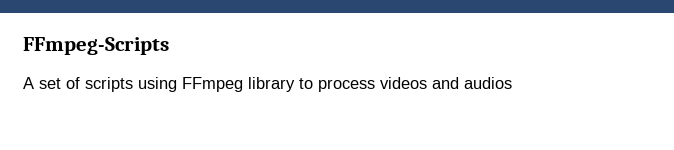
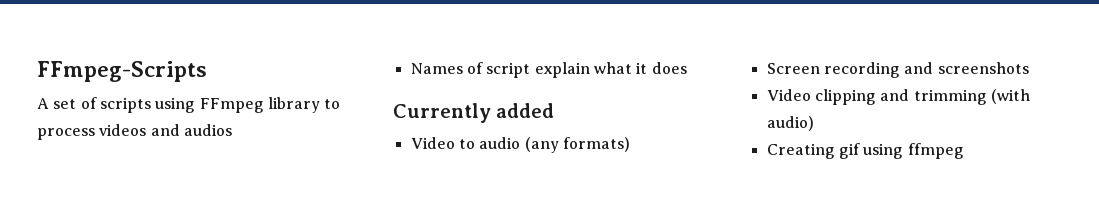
(512, 83) none -> [410,62,687,78] [393,103,555,123] [410,137,630,153] [766,62,1029,78] [766,89,1030,105] [766,116,814,131] [766,143,964,159] // Names of script explain what it does // Currently added // Video to audio (any formats) // Screen recording and screenshots // Video clipping and trimming (with audio) // Creating gif using ffmpeg

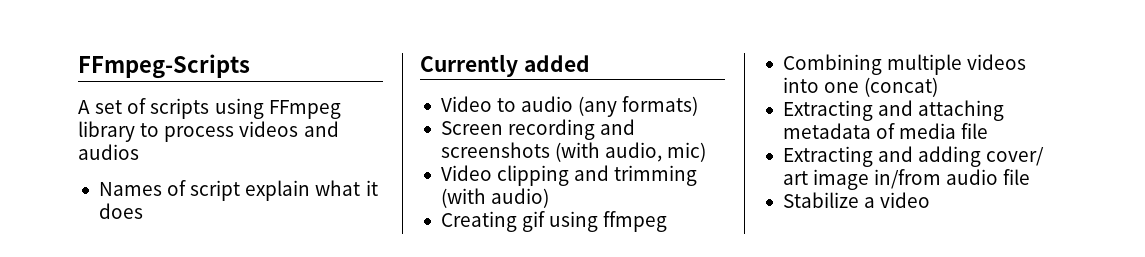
(1029, 68) none -> [555,142,707,162] (with audio, mic)
(964, 151) none -> [782,54,1027,75] [782,77,939,97] [782,100,1005,121] [782,123,989,139] [782,146,1045,167] [782,169,1031,190] [782,192,931,208] // Combining multiple videos into one (concat) // Extracting and attaching metadata of media file // Extracting and adding cover/ art image in/from audio file // Stabilize a video

